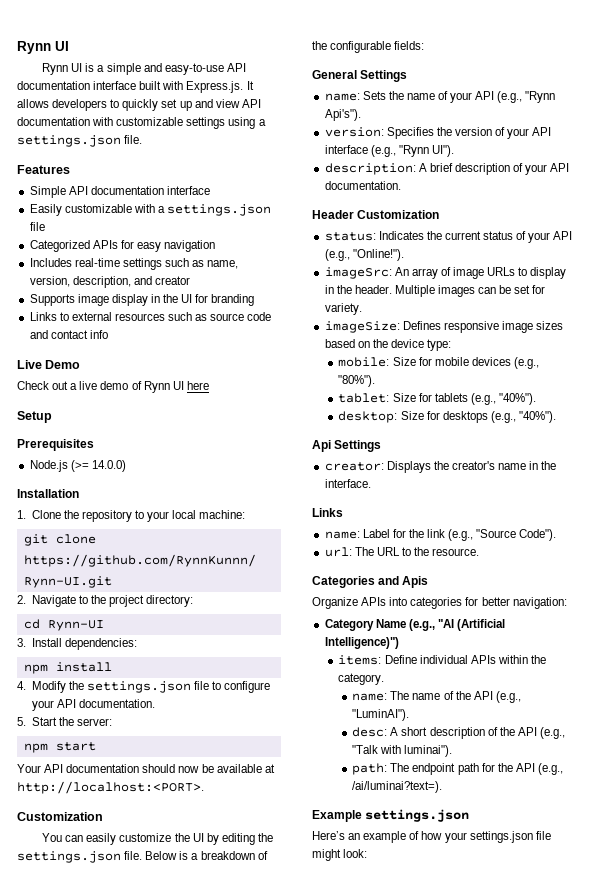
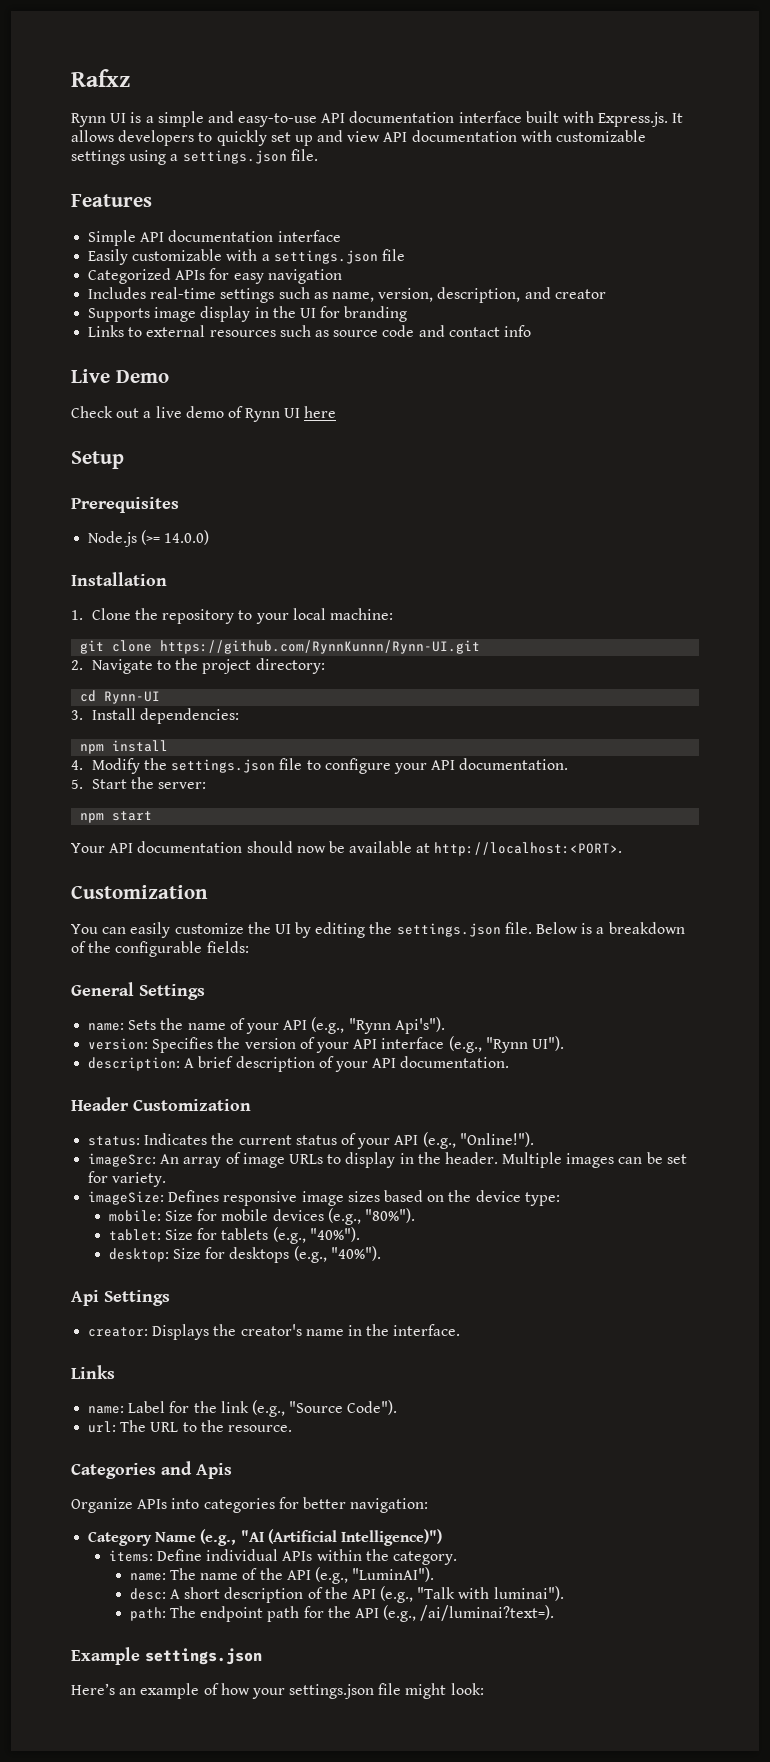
[17,41,69,54] Rynn UI -> [71,69,130,87] Rafxz

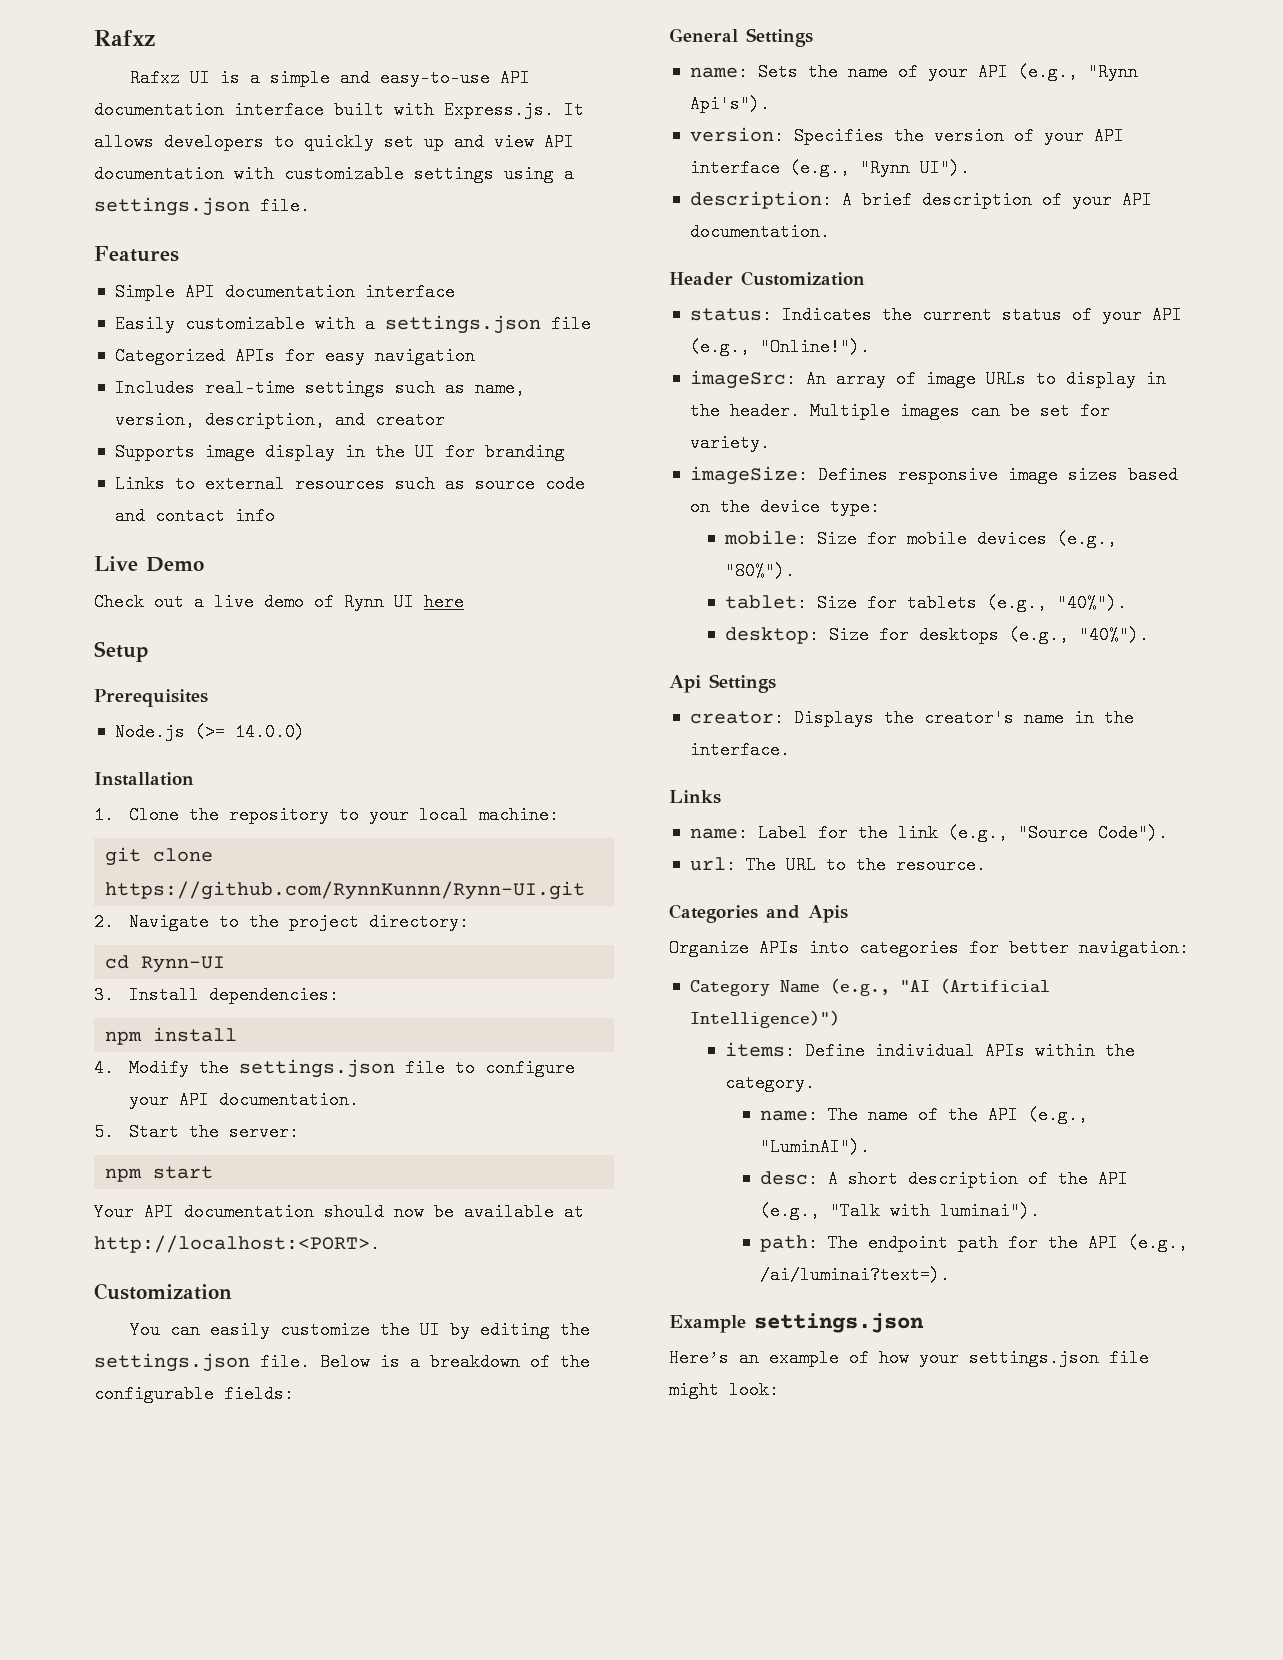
[71,113,106,127] Rynn -> [130,69,181,87] Rafxz

